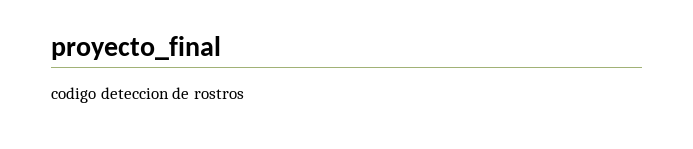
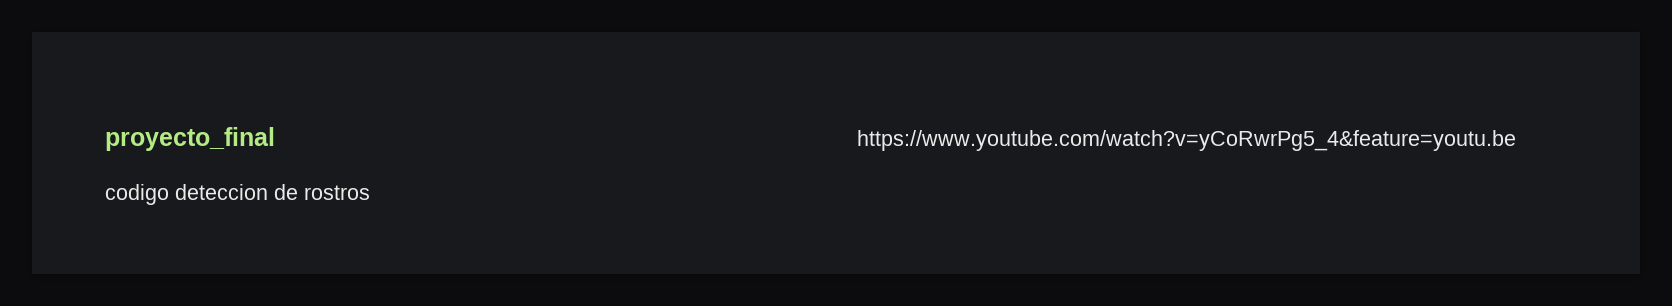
(244, 94) none -> [857,130,1516,151] https://www.youtube.com/watch?v=yCoRwrPg5_4&feature=youtu.be

